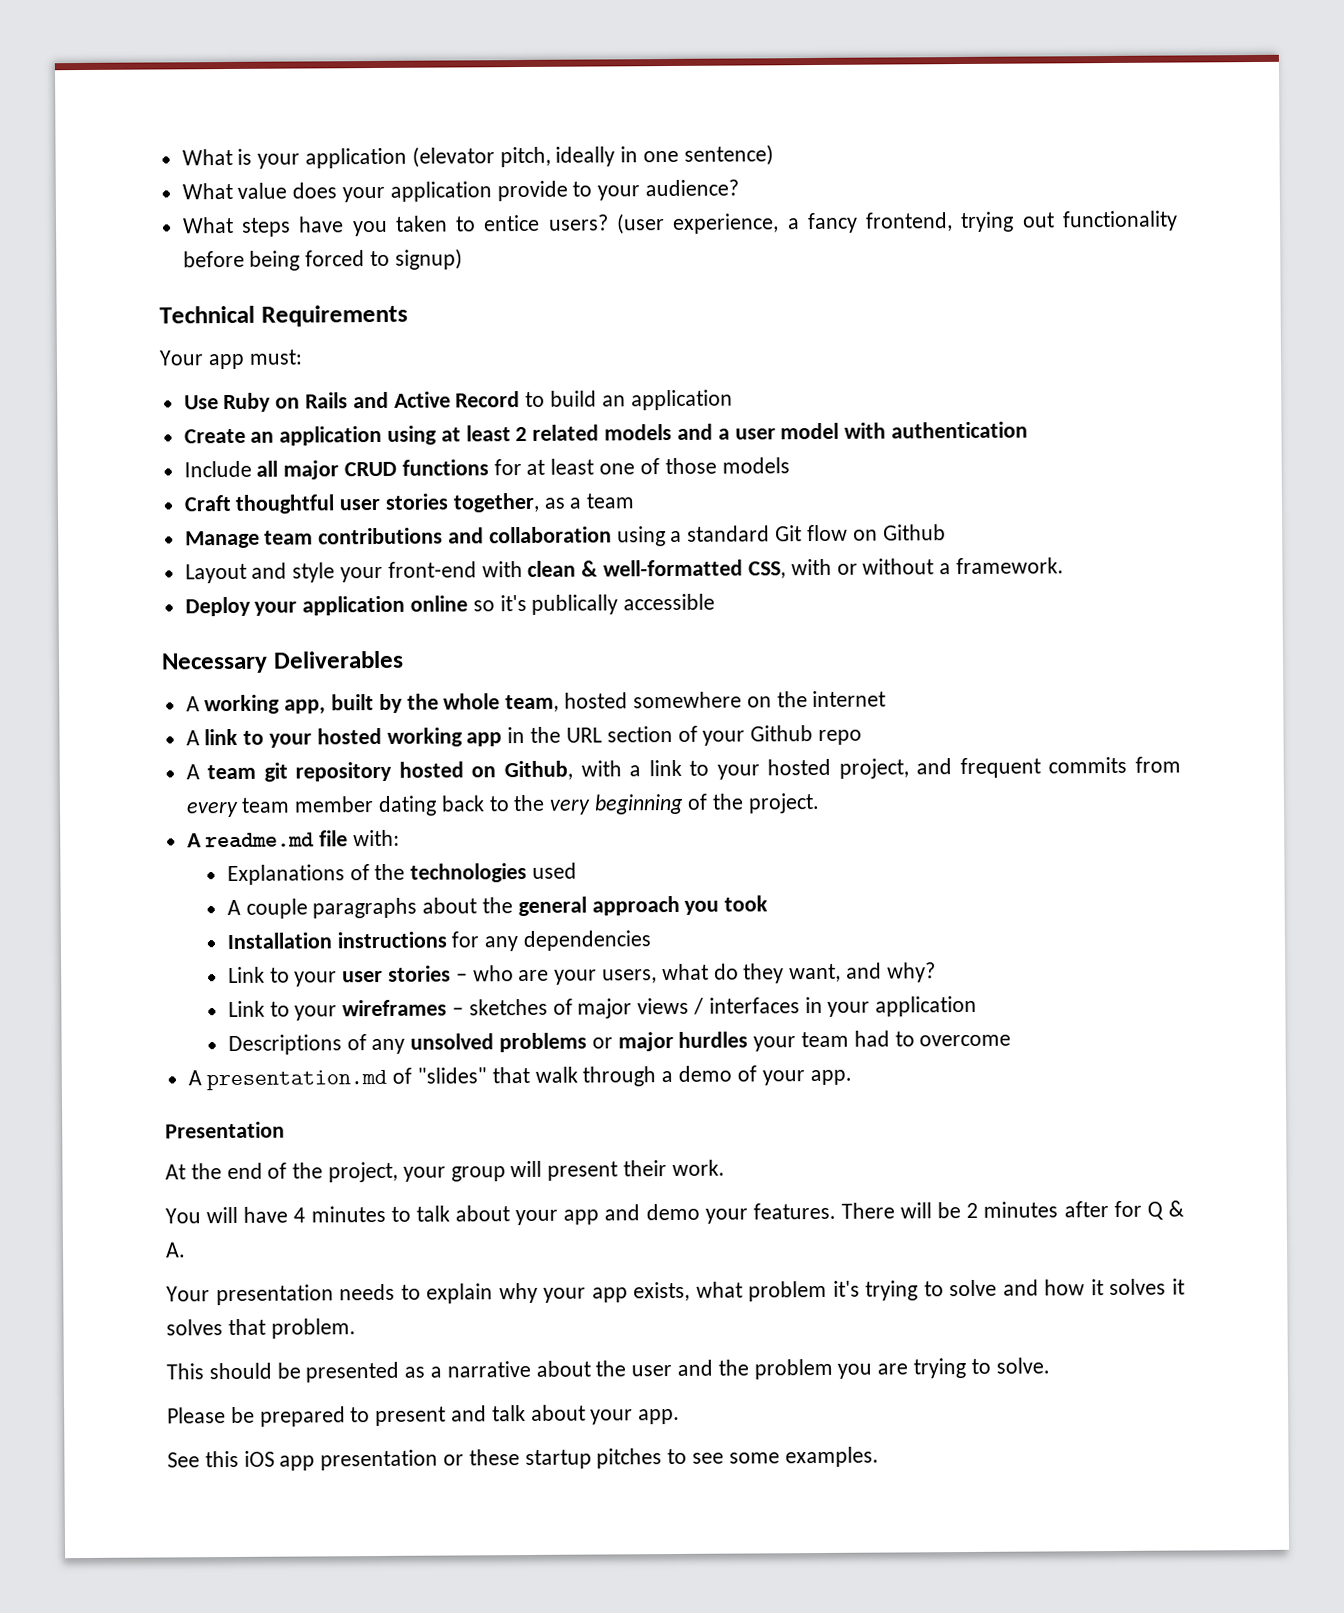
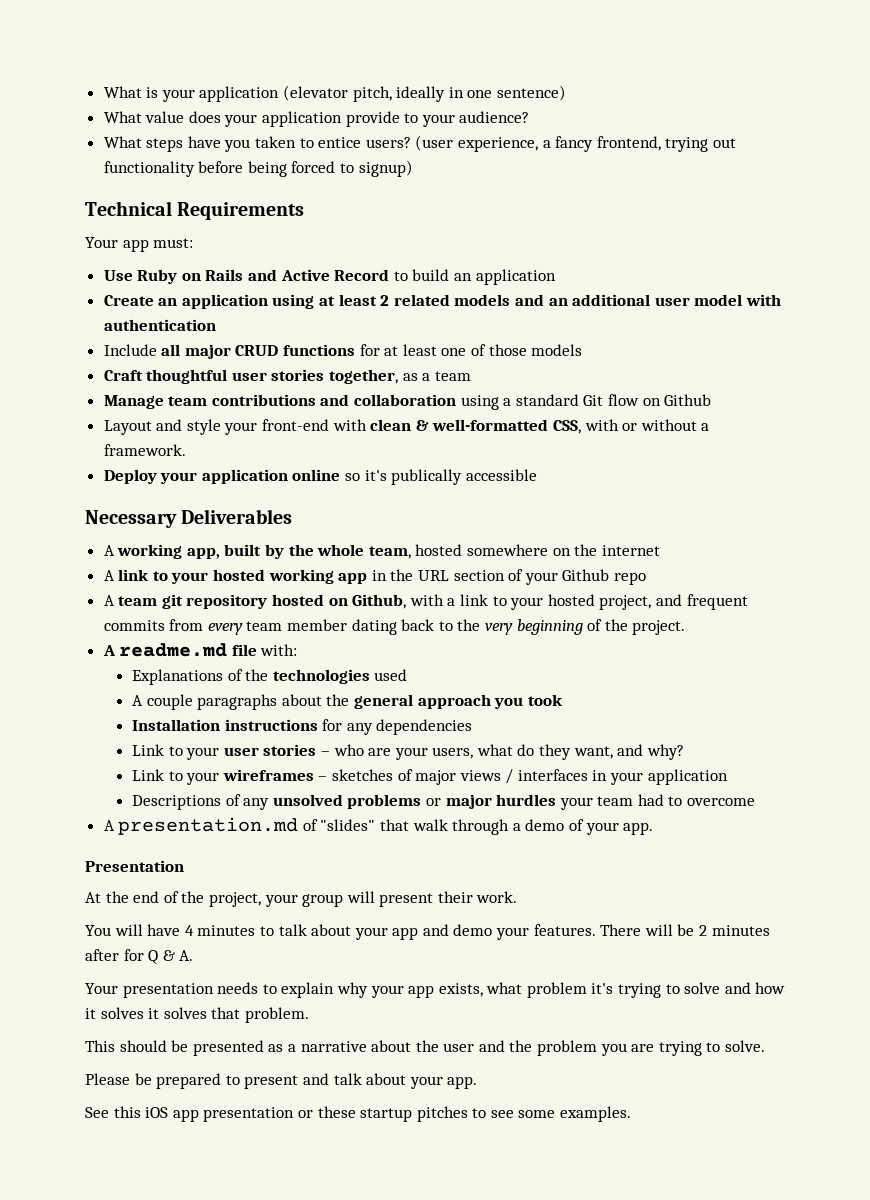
[717,428,730,440] a -> [548,294,651,306] an additional

